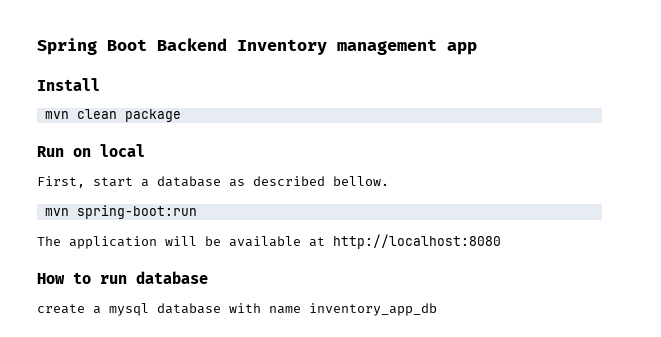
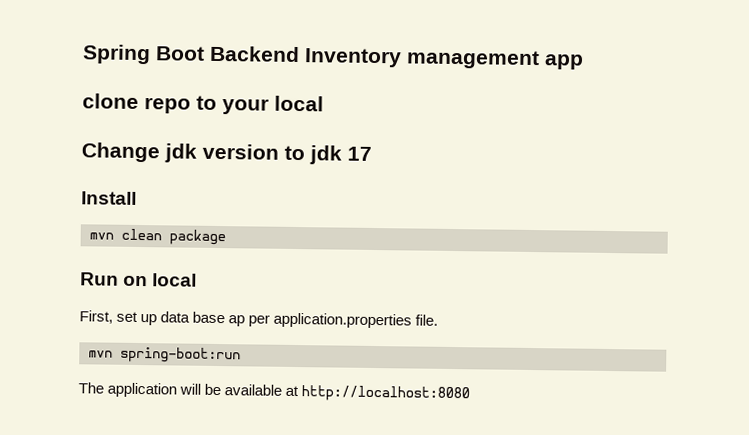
(477, 48) none -> [82,93,324,115] [81,142,372,165] // clone repo to your local // Change jdk version to jdk 17
[93,176,389,187] start a database as described bellow. -> [116,311,439,329] set up data base ap per application.properties file.
[37,271,208,284] [37,303,437,316] // How to run database // create a mysql database with name inventory_app_db -> (471, 394) none

